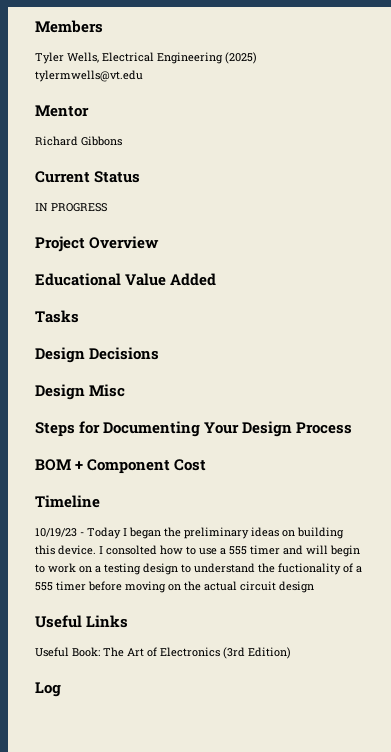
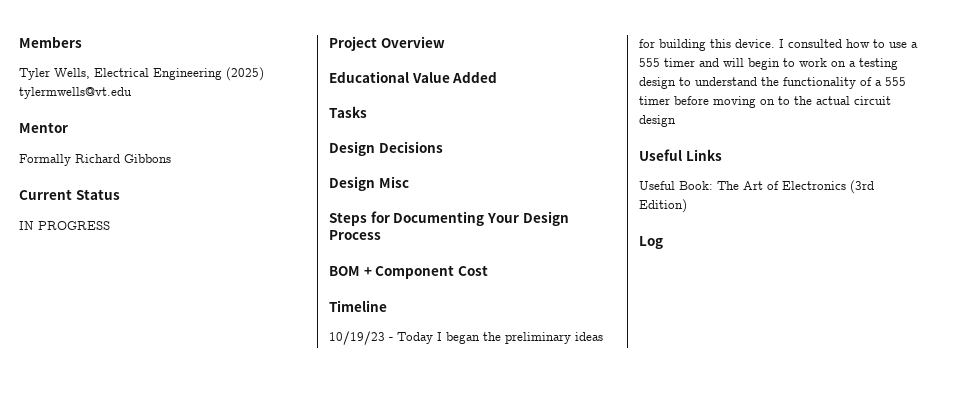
(89, 111) none -> [19,154,71,166] Formally
[282,530,295,537] on -> [639,39,655,48] for
[106,545,157,555] consolted -> [788,39,842,48] consulted
[278,563,341,575] fuctionality -> [783,77,856,89] functionality
(181, 587) none -> [778,96,790,105] to

